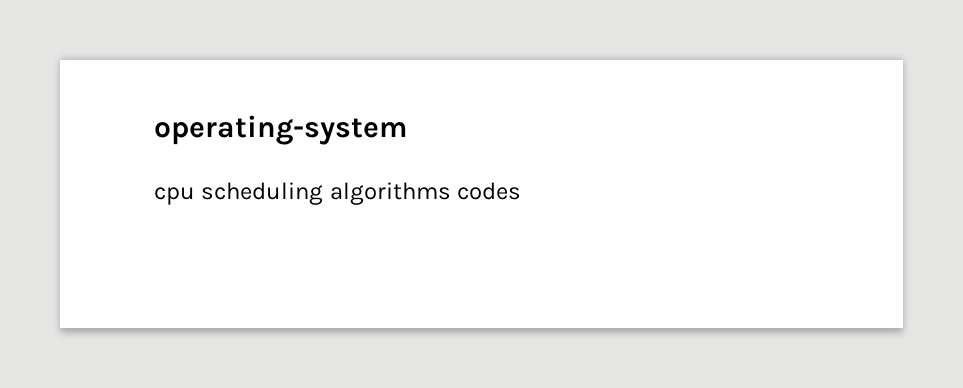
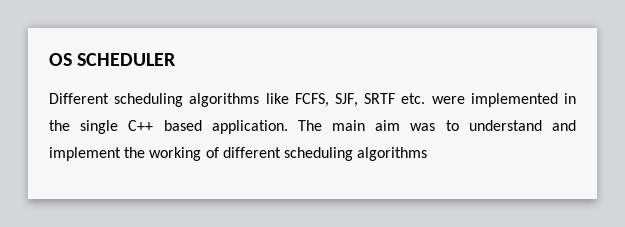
[154,115,407,145] [154,182,522,205] operating-system // cpu scheduling algorithms codes -> [49,53,177,66] [49,93,576,107] [49,120,576,134] [49,147,428,161] OS SCHEDULER // Different scheduling algorithms like FCFS, SJF, SRTF etc. were implemented in the single C++ based application. The main aim was to understand and implement the working of different scheduling algorithms

